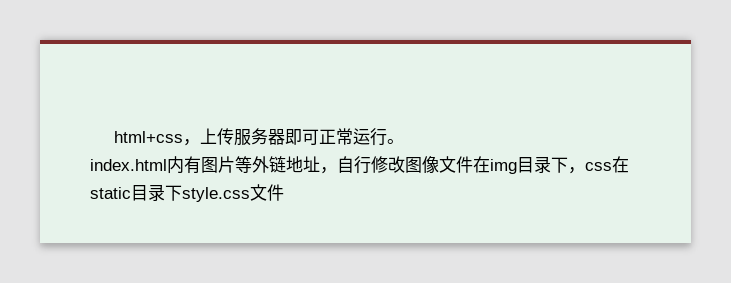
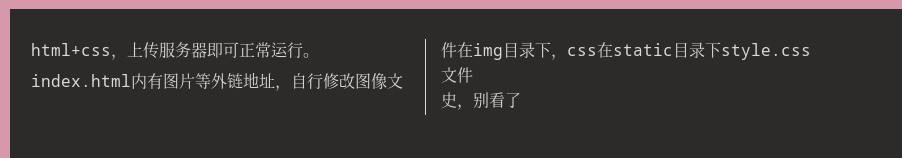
(284, 192) none -> [441,92,521,110] // 史，别看了

